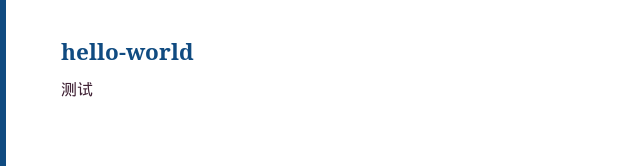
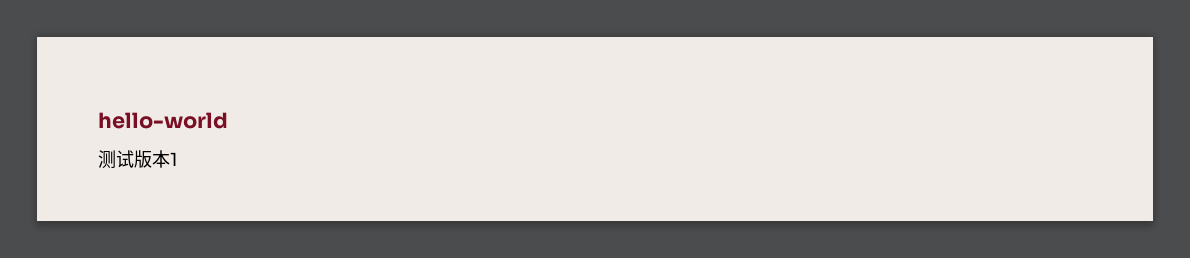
(93, 89) none -> [134,150,178,168] 版本1

